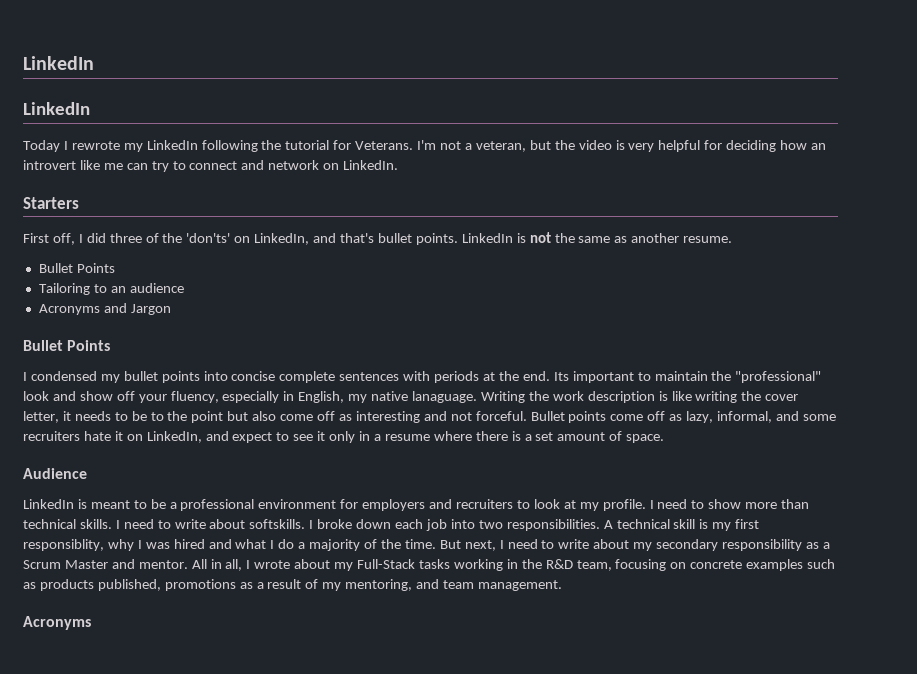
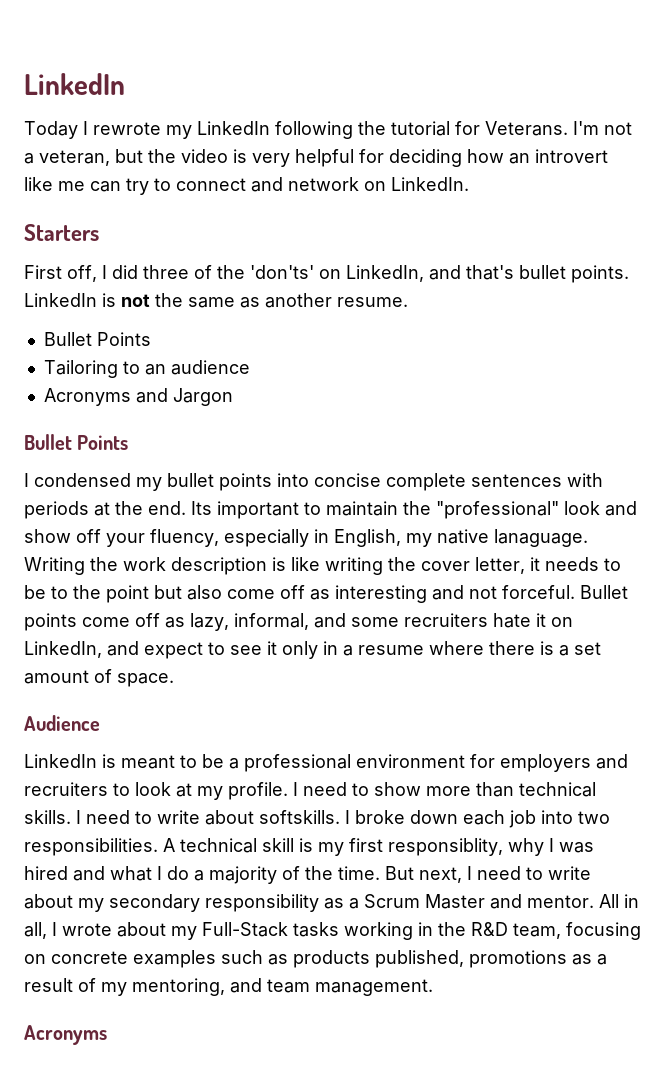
[23,56,94,70] [23,102,90,115] LinkedIn // LinkedIn -> [24,73,125,95] LinkedIn

